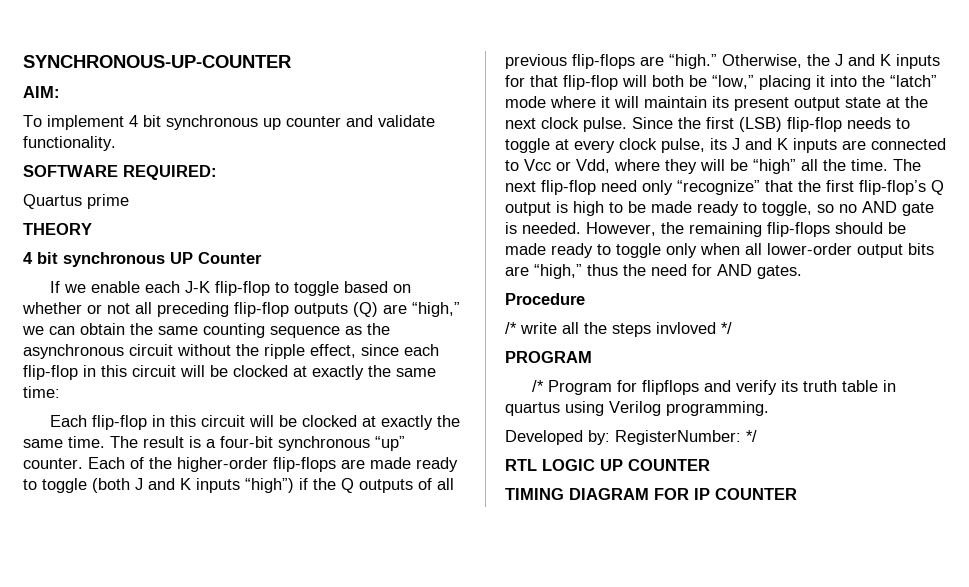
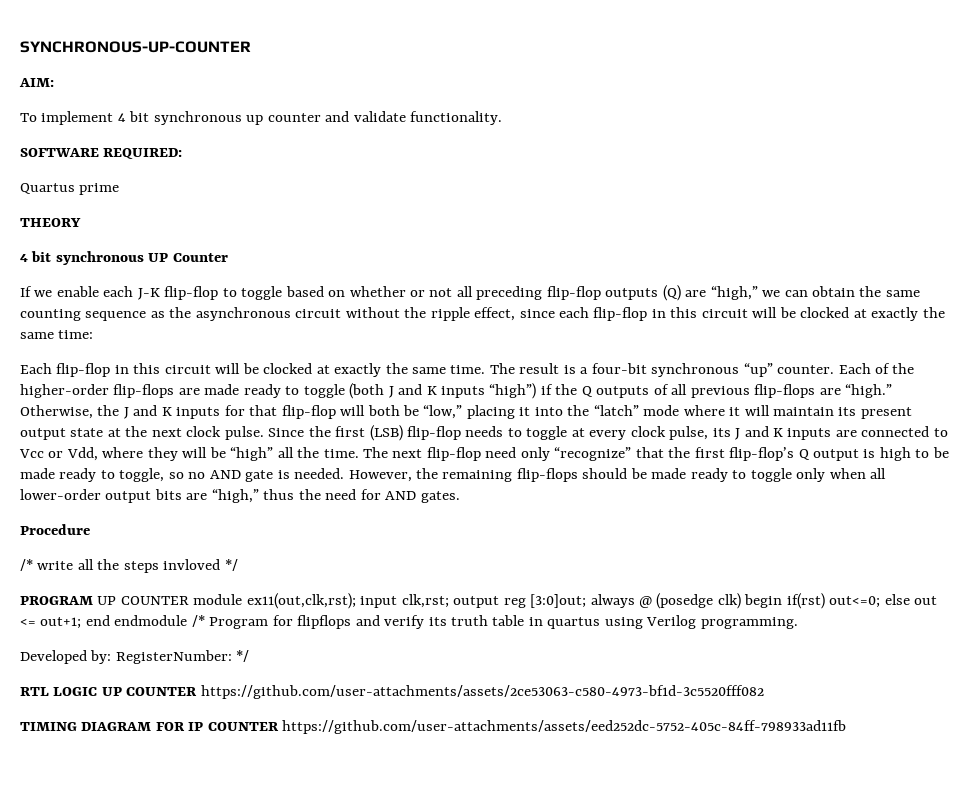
(592, 357) // -> [97,593,938,609] [20,615,188,629] UP COUNTER module ex11(out,clk,rst); input clk,rst; output reg [3:0]out; always @ (posedge clk) begin if(rst) out<=0; else out <= out+1; end endmodule
(710, 465) none -> [200,685,764,699] https://github.com/user-attachments/assets/2ce53063-c580-4973-bf1d-3c5520fff082
(797, 494) none -> [282,720,847,734] https://github.com/user-attachments/assets/eed252dc-5752-405c-84ff-798933ad11fb

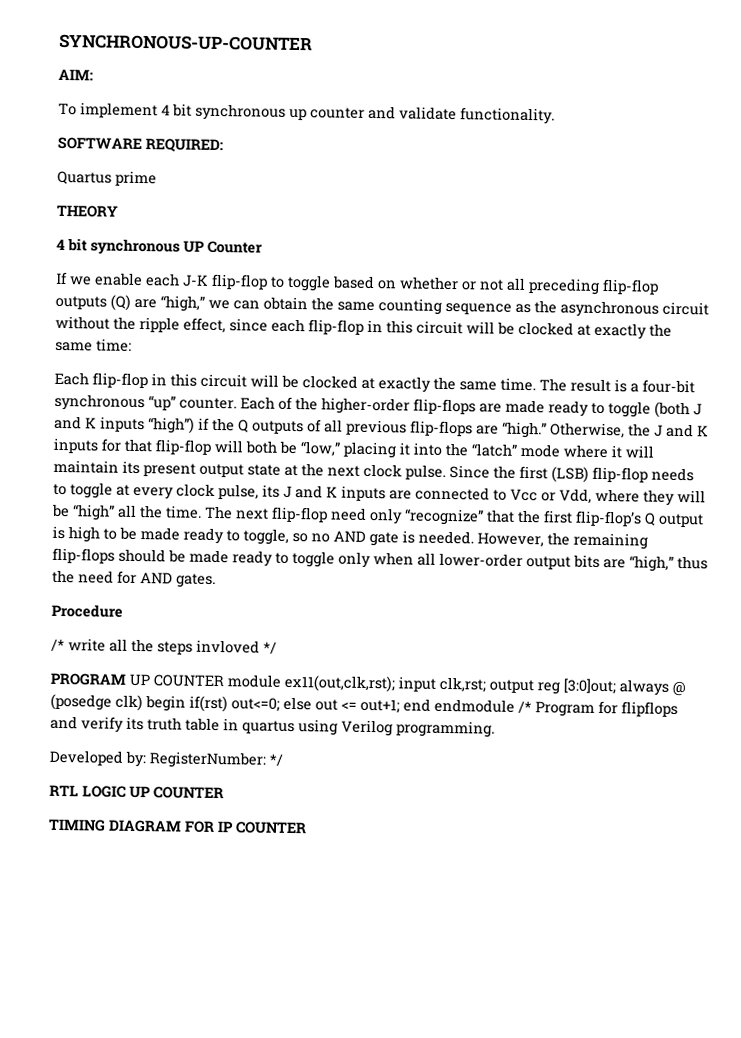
[200,685,764,699] https://github.com/user-attachments/assets/2ce53063-c580-4973-bf1d-3c5520fff082 -> (224, 793) none
[282,720,847,734] https://github.com/user-attachments/assets/eed252dc-5752-405c-84ff-798933ad11fb -> (307, 828) none

